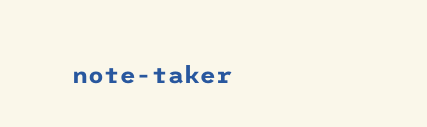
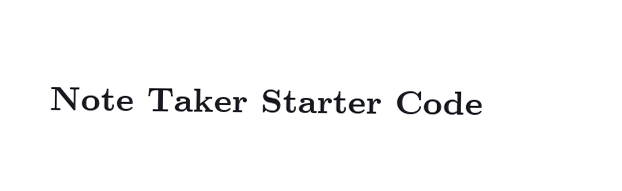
[72,65,232,84] note-taker -> [49,87,484,115] Note Taker Starter Code

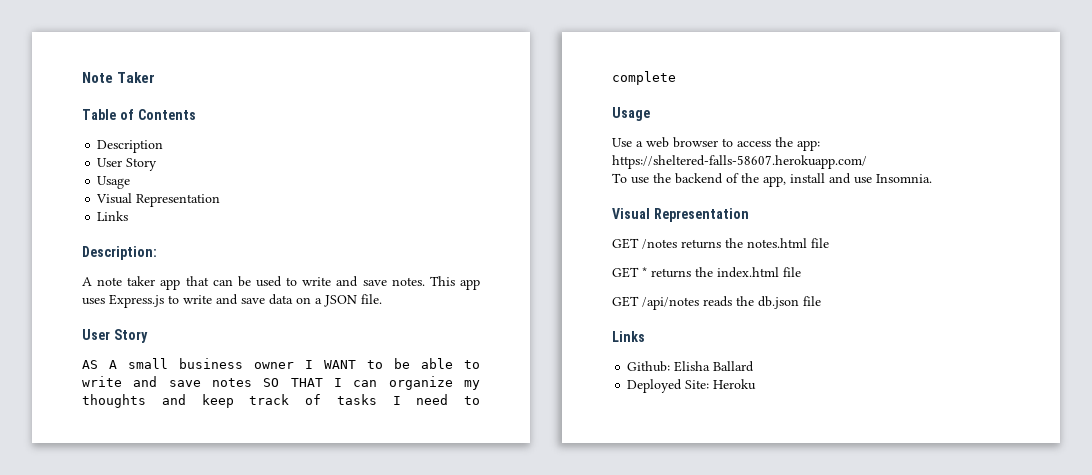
[260,89,484,115] Starter Code -> [82,109,196,120] [97,140,164,153] [97,158,158,171] [97,176,131,189] [96,193,221,207] [97,211,129,221] [82,246,157,260] [82,276,481,290] [82,294,382,308] [82,329,148,343] [82,358,480,369] [82,376,480,390] [82,394,480,408] [612,71,676,85] [612,107,650,121] [612,137,820,151] [612,155,867,169] [612,173,932,187] [612,208,749,222] [612,238,829,249] [612,267,801,278] [612,296,821,310] [612,331,645,342] [627,361,755,372] [627,379,757,393] // Table of Contents // Description // User Story // Usage // Visual Representation // Links // Description: // A note taker app that can be used to write and save notes. This app uses Express.js to write and save data on a JSON file. // User Story // AS A small business owner I WANT to be able to write and save notes SO THAT I can organize my thoughts and keep track of tasks I need to complete // Usage // Use a web browser to access the app: https://sheltered-falls-58607.herokuapp.com/ // To use the backend of the app, install and use Insomnia. // Visual Representation // GET /notes returns the notes.html file // GET * returns the index.html file // GET /api/notes reads the db.json file // Links // Github: Elisha Ballard // Deployed Site: Heroku

